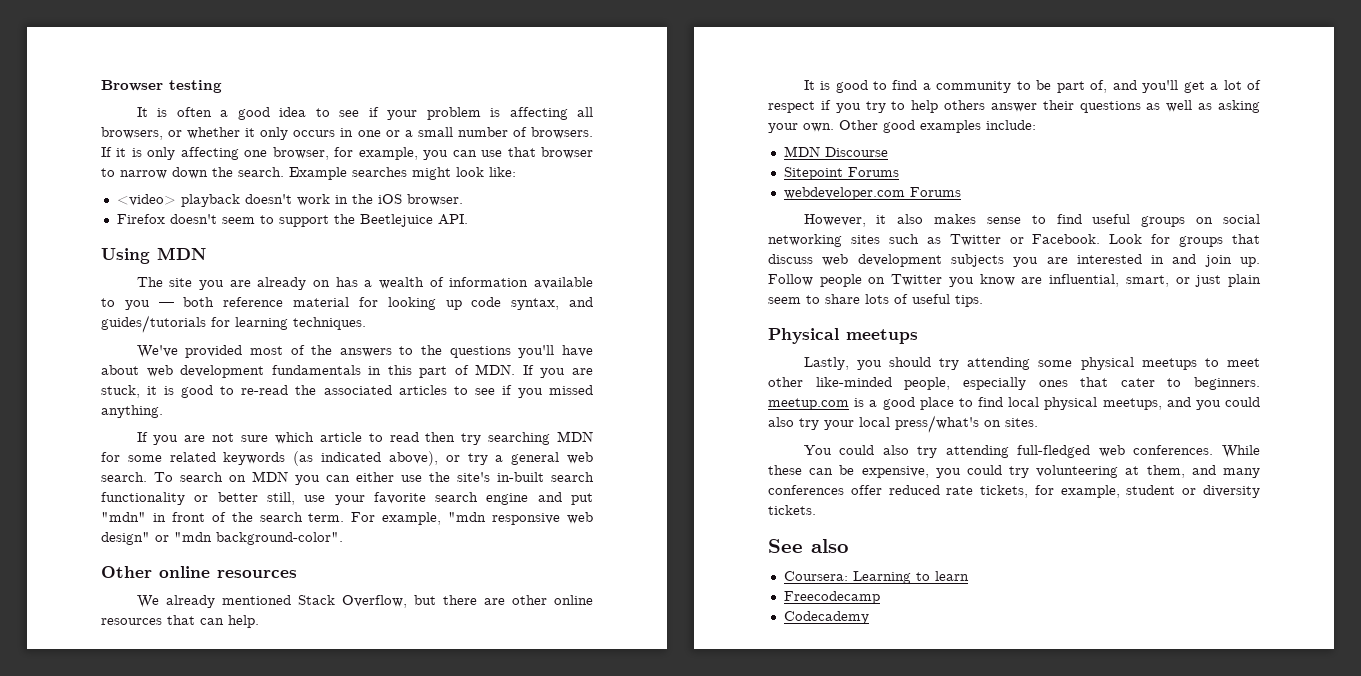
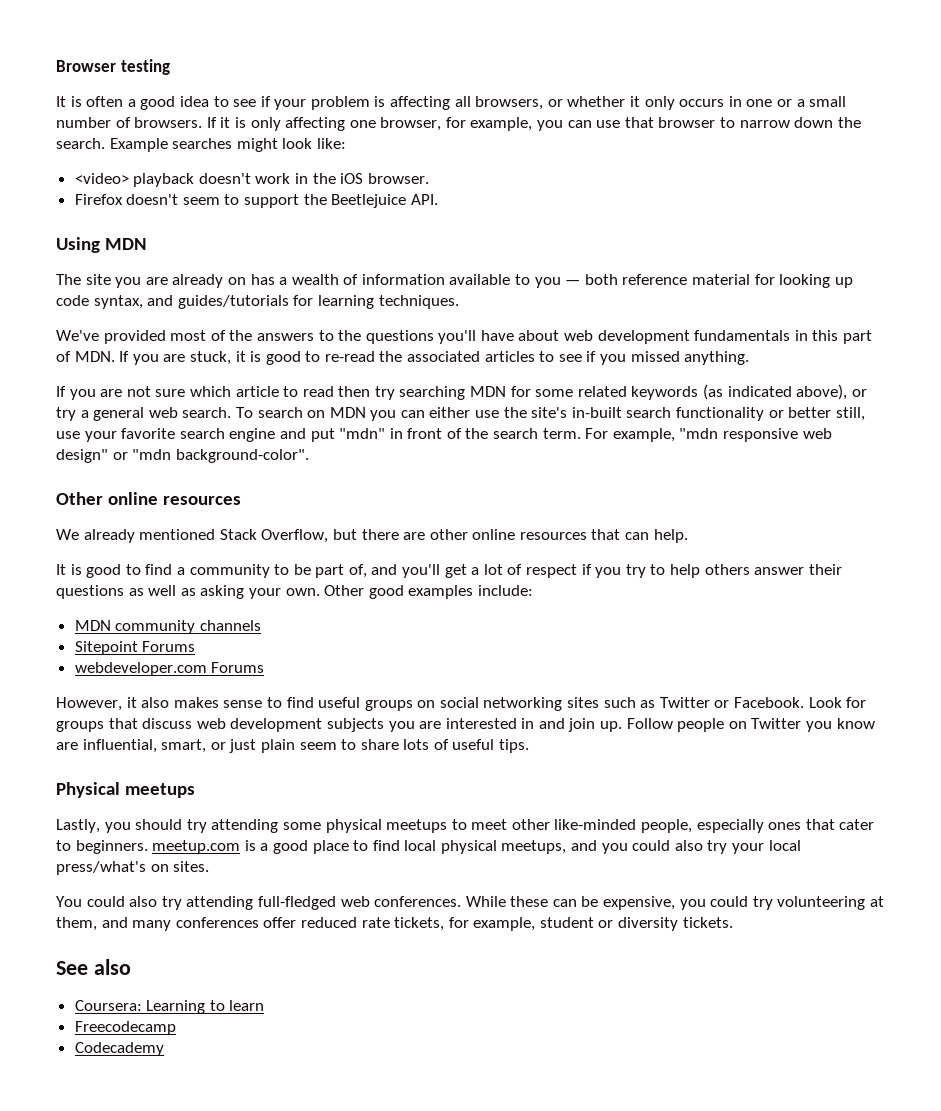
[824,147,888,157] Discourse -> [115,620,261,634] community channels

